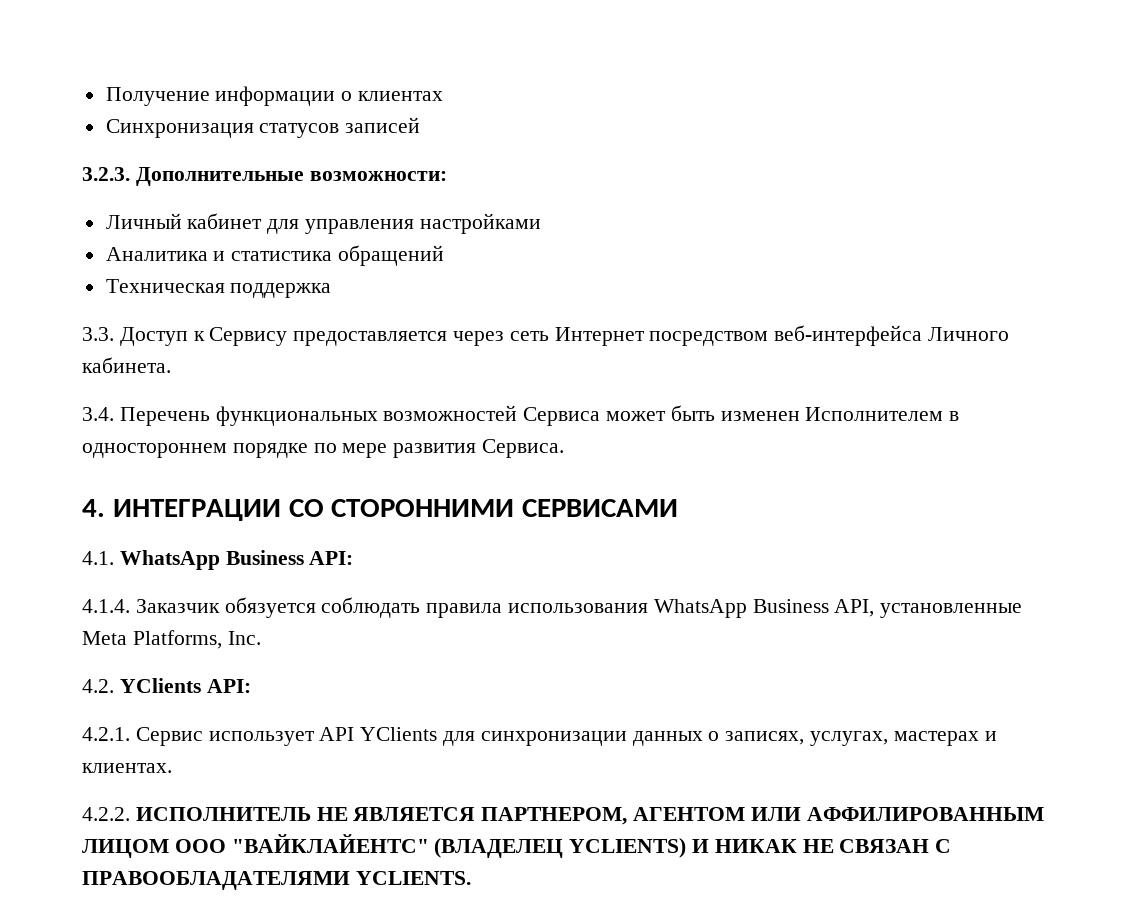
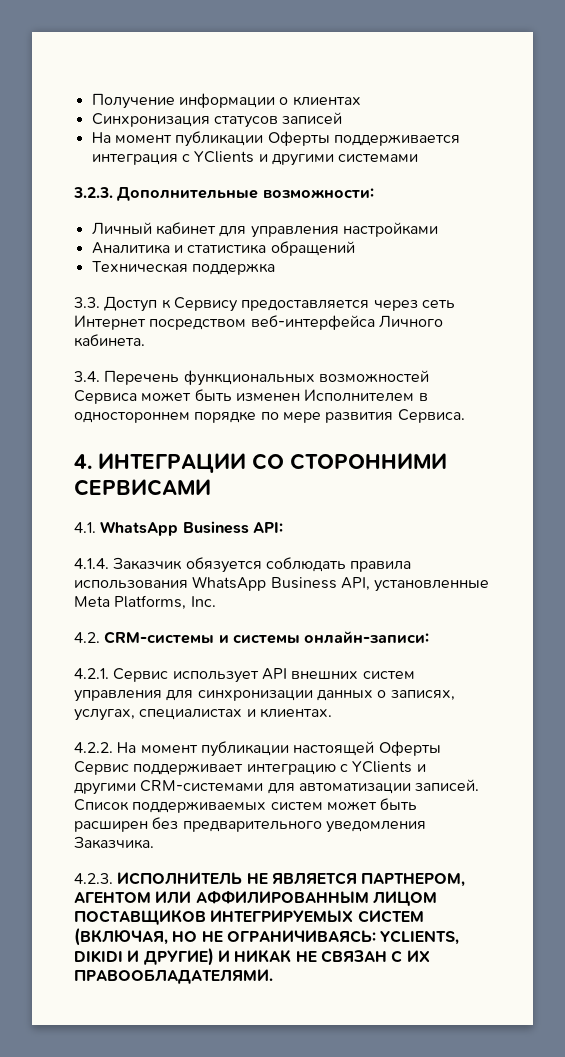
(421, 125) none -> [91,131,460,147] [91,151,419,166] // На момент публикации Оферты поддерживается интеграция с YClients и другими системами
[119,678,251,693] YClients API: -> [104,631,430,644] CRM-системы и системы онлайн-записи:
[360,727,438,741] YClients -> [291,671,415,679] [74,690,162,702] внешних систем управления
[893,731,979,746] мастерах -> [139,709,243,720] специалистах
(130, 814) none -> [117,741,441,757] [74,761,426,775] [74,779,480,795] [74,798,418,813] [74,817,426,833] [74,836,154,849] [74,873,113,884] На момент публикации настоящей Оферты Сервис поддерживает интеграцию с YClients и другими CRM-системами для автоматизации записей. Список поддерживаемых систем может быть расширен без предварительного уведомления Заказчика. // 4.2.3.
[174,834,687,858] ООО "ВАЙКЛАЙЕНТС" (ВЛАДЕЛЕЦ YCLIENTS) -> [74,909,424,925] [74,928,460,946] [74,948,214,966] ПОСТАВЩИКОВ ИНТЕГРИРУЕМЫХ СИСТЕМ (ВКЛЮЧАЯ, НО НЕ ОГРАНИЧИВАЯСЬ: YCLIENTS, DIKIDI И ДРУГИЕ)
[82,871,471,890] ПРАВООБЛАДАТЕЛЯМИ YCLIENTS. -> [406,950,430,962] [74,969,273,984] ИХ ПРАВООБЛАДАТЕЛЯМИ.

